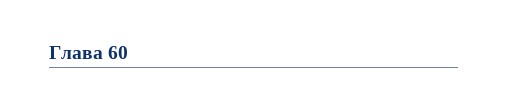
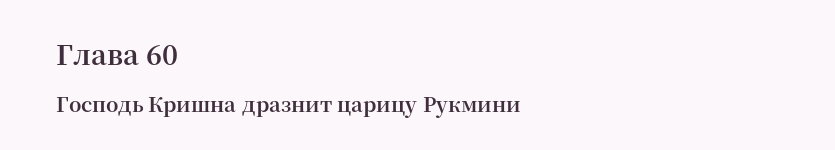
(129, 52) none -> [56,97,521,118] // Господь Кришна дразнит царицу Рукмини

